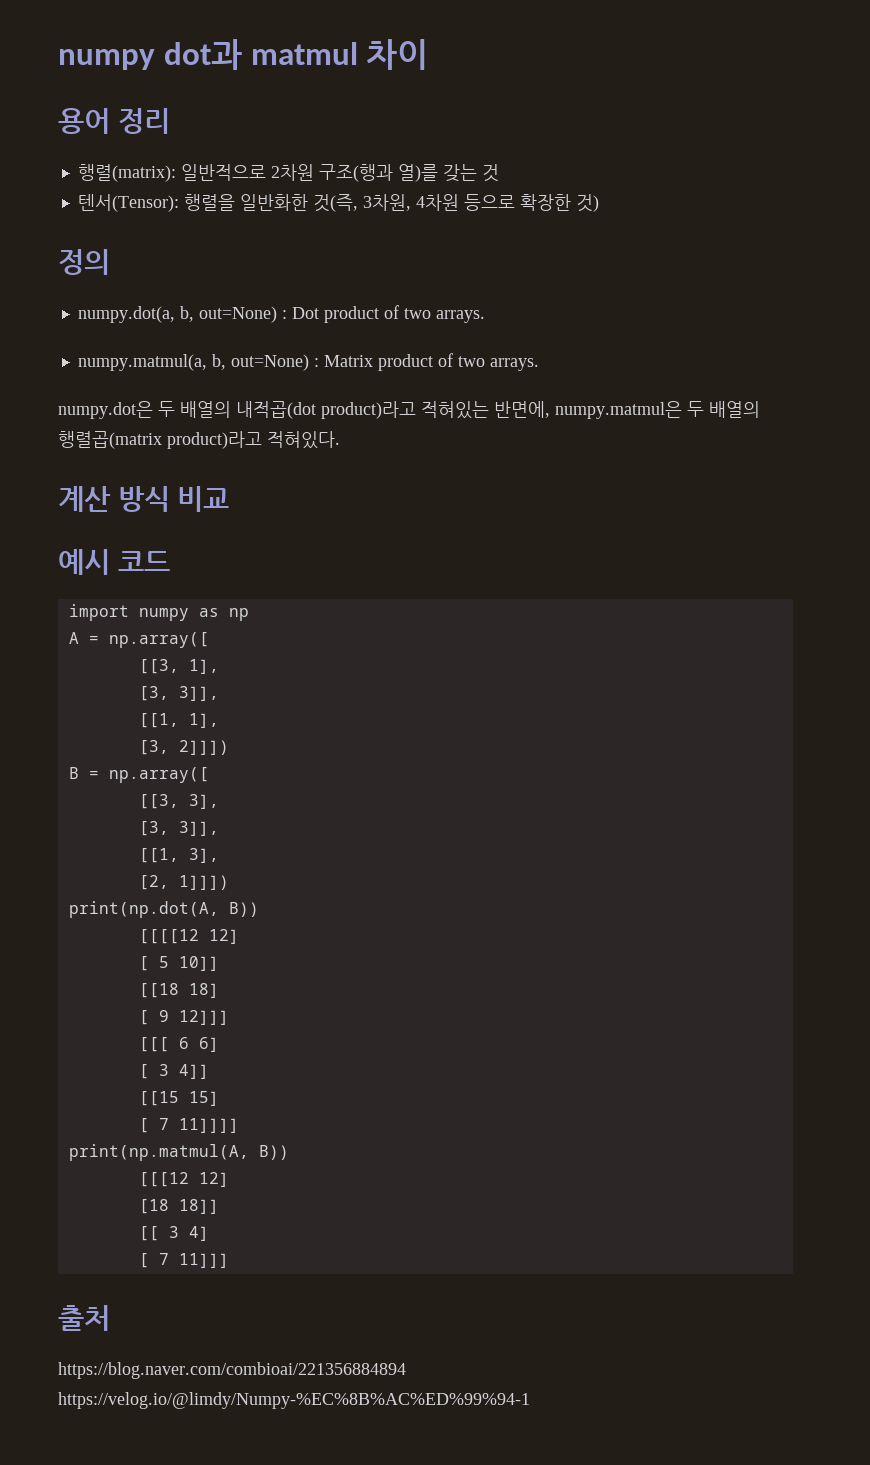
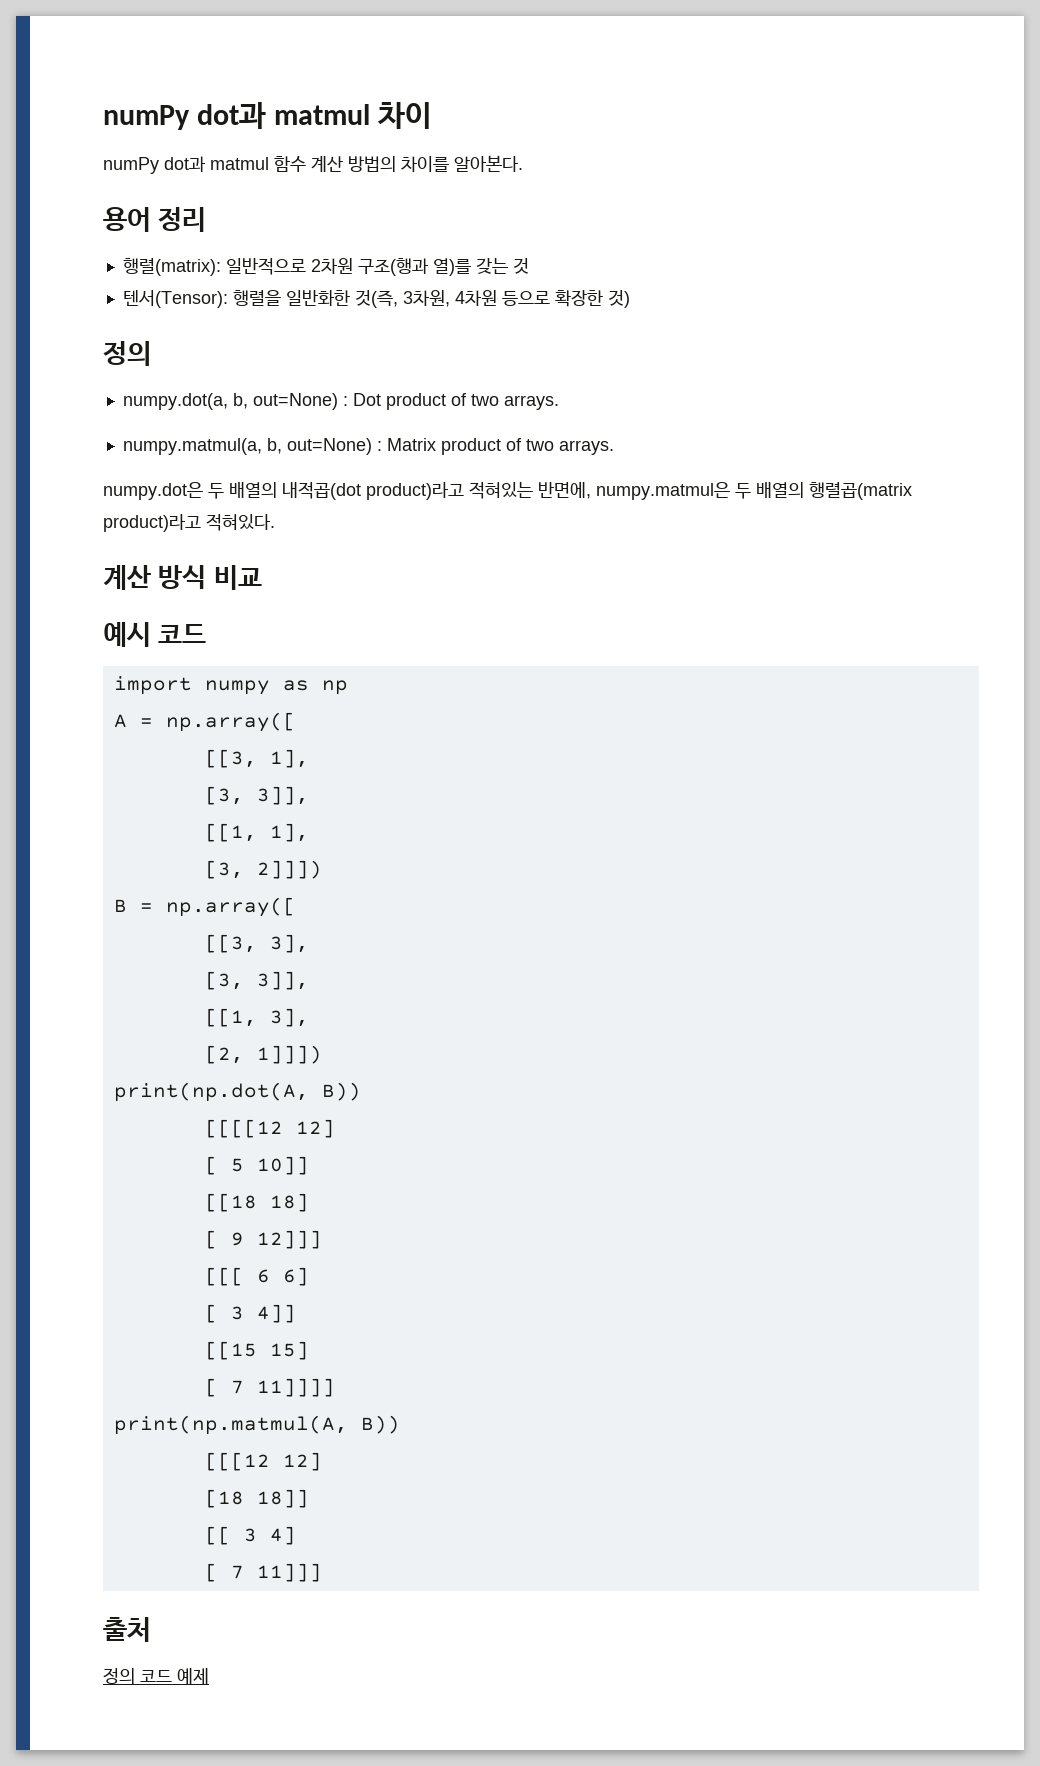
[58,49,155,70] numpy -> [103,105,190,130] numPy
(429, 54) none -> [103,155,523,174] // numPy dot과 matmul 함수 계산 방법의 차이를 알아본다.
[58,1362,406,1379] [58,1392,530,1409] https://blog.naver.com/combioai/221356884894 https://velog.io/@limdy/Numpy-%EC%8B%AC%ED%99%94-1 -> [103,1668,209,1684] 정의 코드 예제

